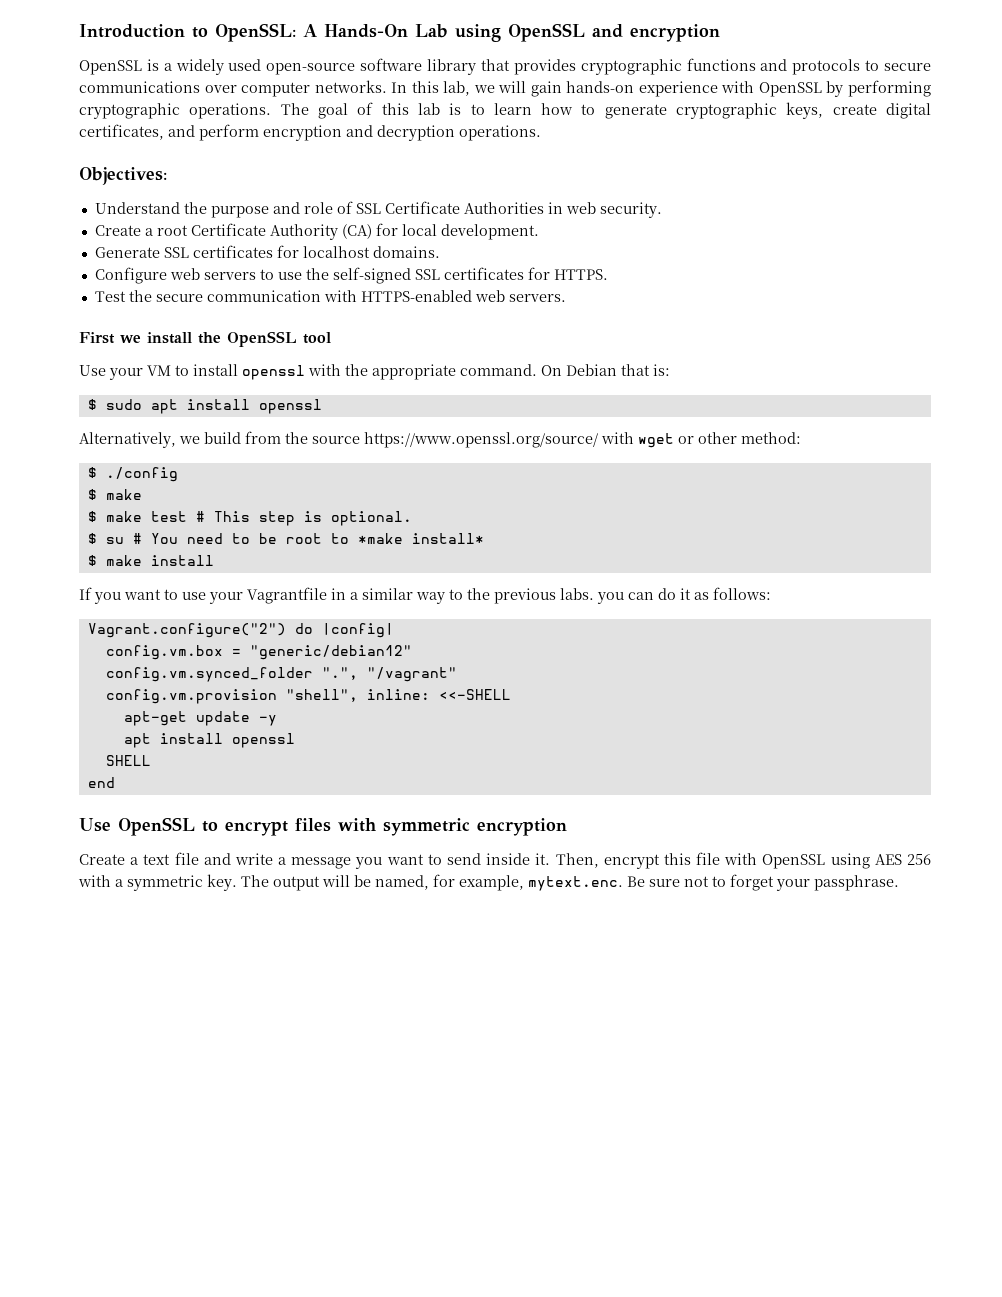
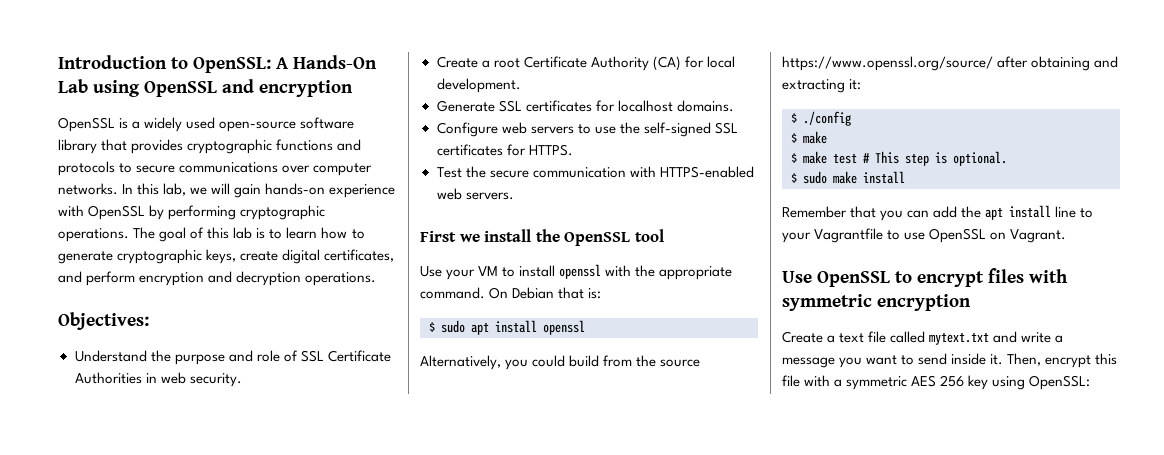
[179,436,200,444] we -> [505,355,566,370] you could
[601,432,801,448] with wget or other method: -> [997,56,1119,71] [782,79,862,93] after obtaining and extracting it:
[105,533,484,544] [87,555,214,566] [79,587,771,604] [87,623,394,638] [105,645,412,660] [105,667,457,682] [105,689,511,704] [123,711,277,726] [123,733,295,748] [105,755,151,766] [87,777,115,788] su # You need to be root to *make install* // $ make install // If you want to use your Vagrantfile in a similar way to the previous labs. you can do it as follows: // Vagrant.configure("2") do |config| // config.vm.box = "generic/debian12" // config.vm.synced_folder ".", "/vagrant" // config.vm.provision "shell", inline: <<-SHELL // apt-get update -y // apt install openssl // SHELL // end -> [803,171,905,184] [782,205,1094,221] [782,228,1067,243] sudo make install // Remember that you can add the apt install line to your Vagrantfile to use OpenSSL on Vagrant.
(199, 858) none -> [890,331,990,345] called mytext.txt
[762,853,931,869] [78,874,899,891] OpenSSL using AES 256 with a symmetric key. The output will be named, for example, mytext.enc. Be sure not to forget your passphrase. -> [834,375,1091,390] a symmetric AES 256 key using OpenSSL:

